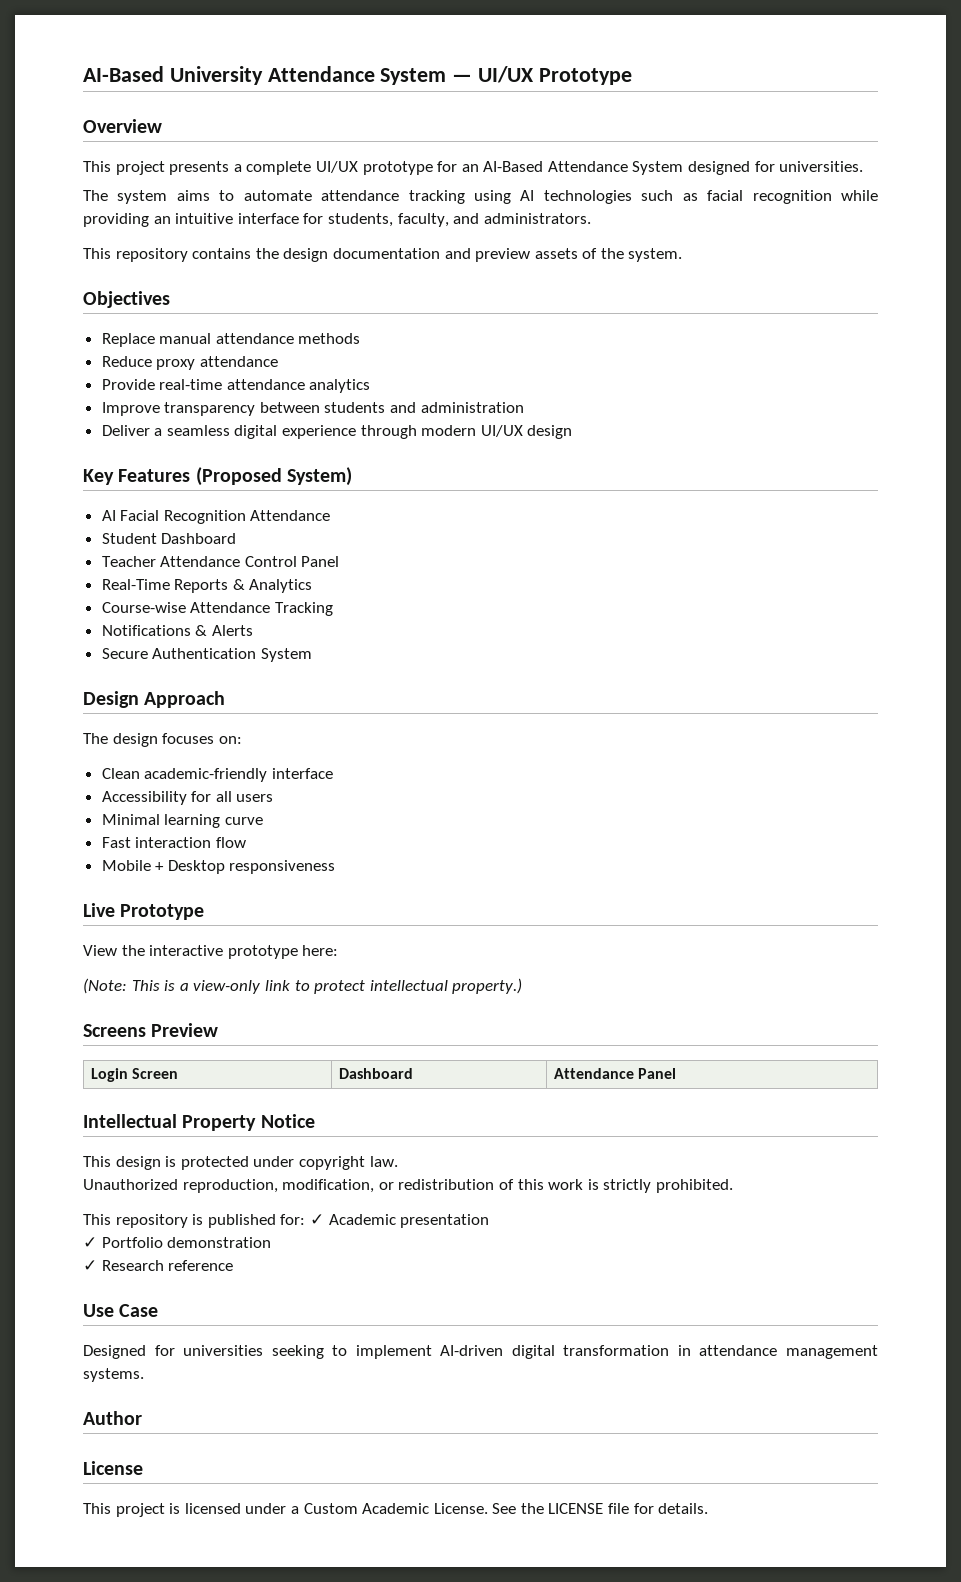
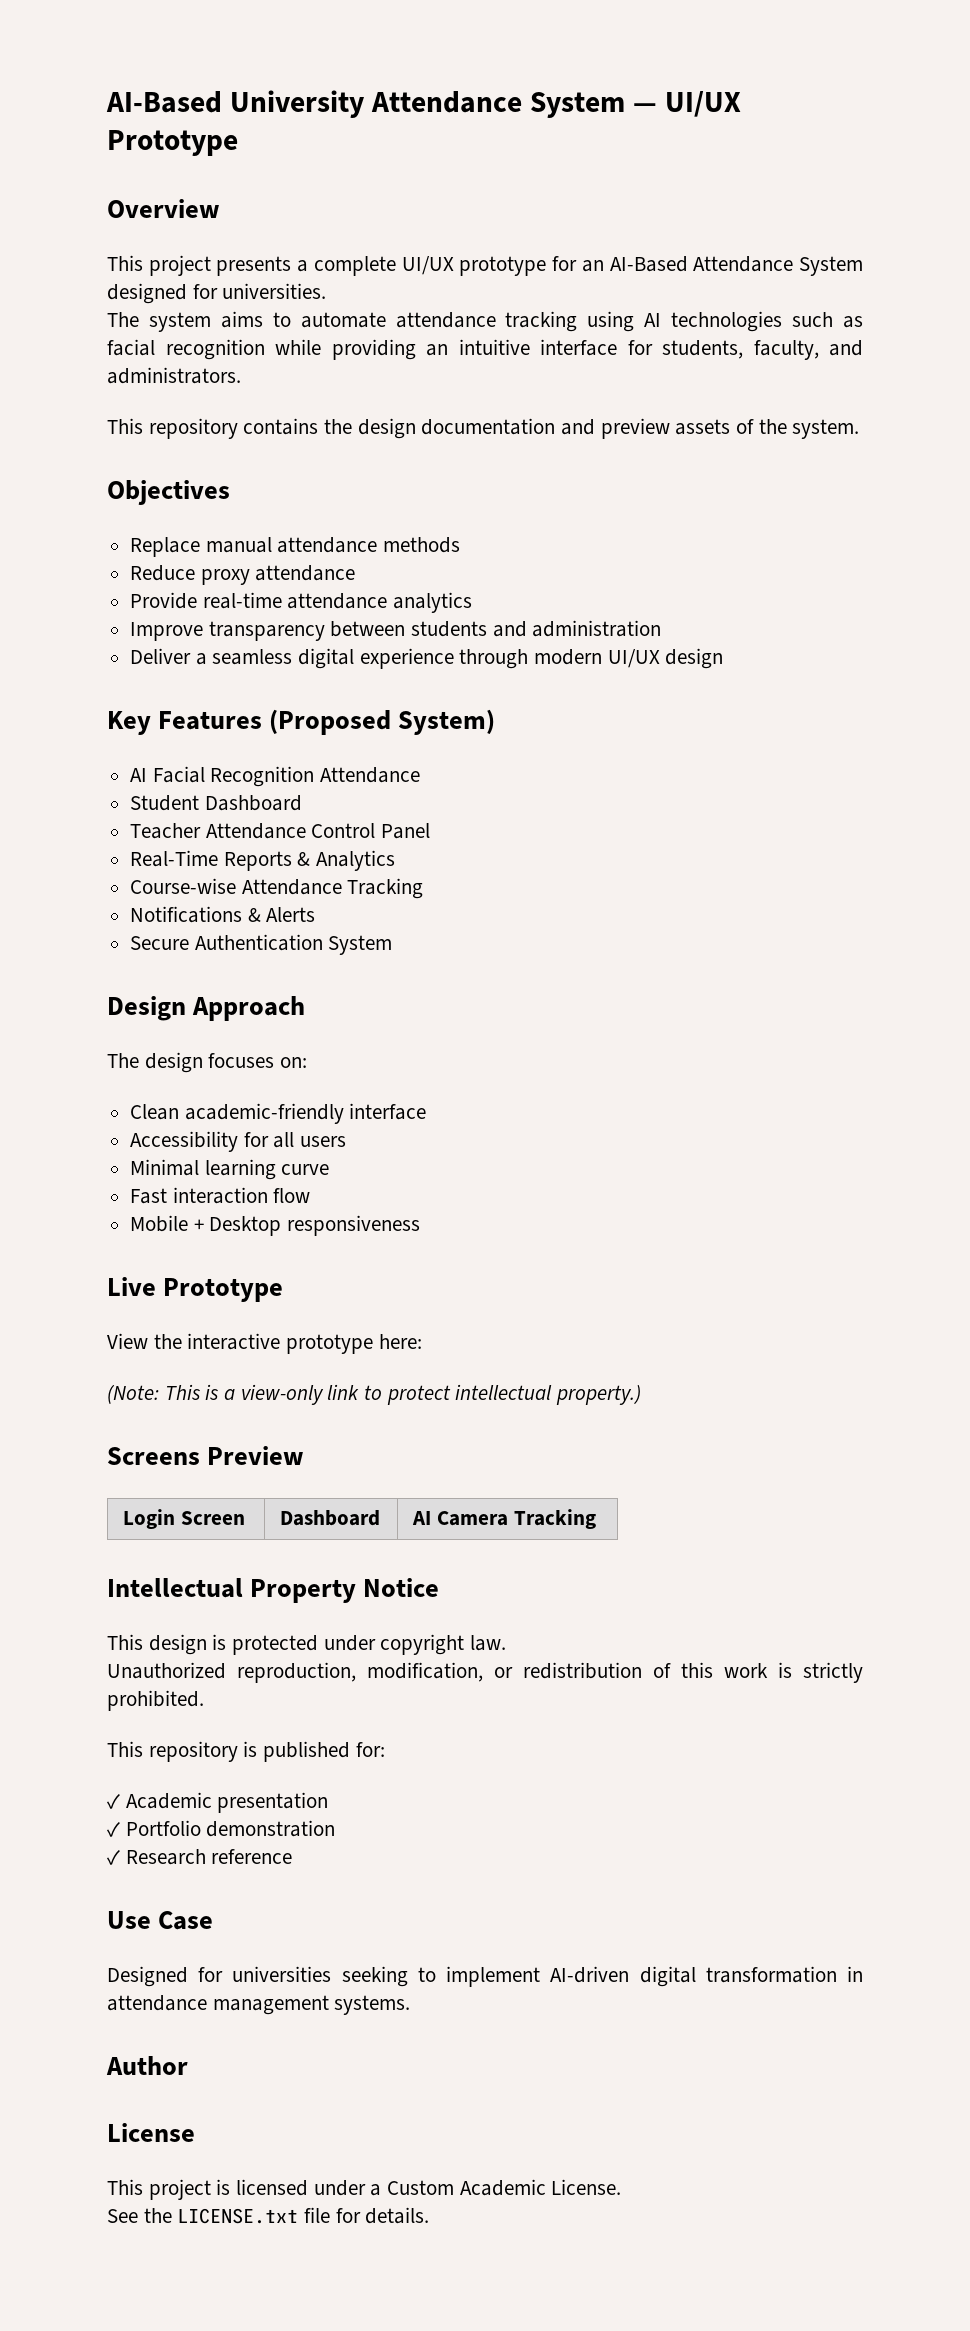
[554,1068,677,1079] Attendance Panel -> [412,1509,596,1529] AI Camera Tracking
(306, 1219) none -> (385, 1749) //
(488, 1508) none -> (622, 2187) //
[548,1503,604,1514] LICENSE -> [177,2208,299,2224] LICENSE.txt

